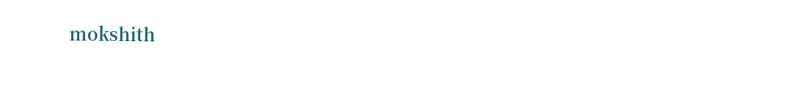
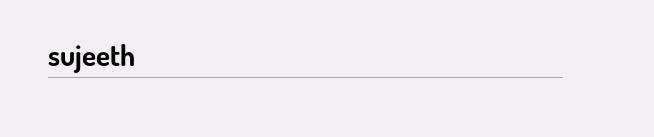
[69,24,156,42] mokshith -> [48,44,135,73] sujeeth

